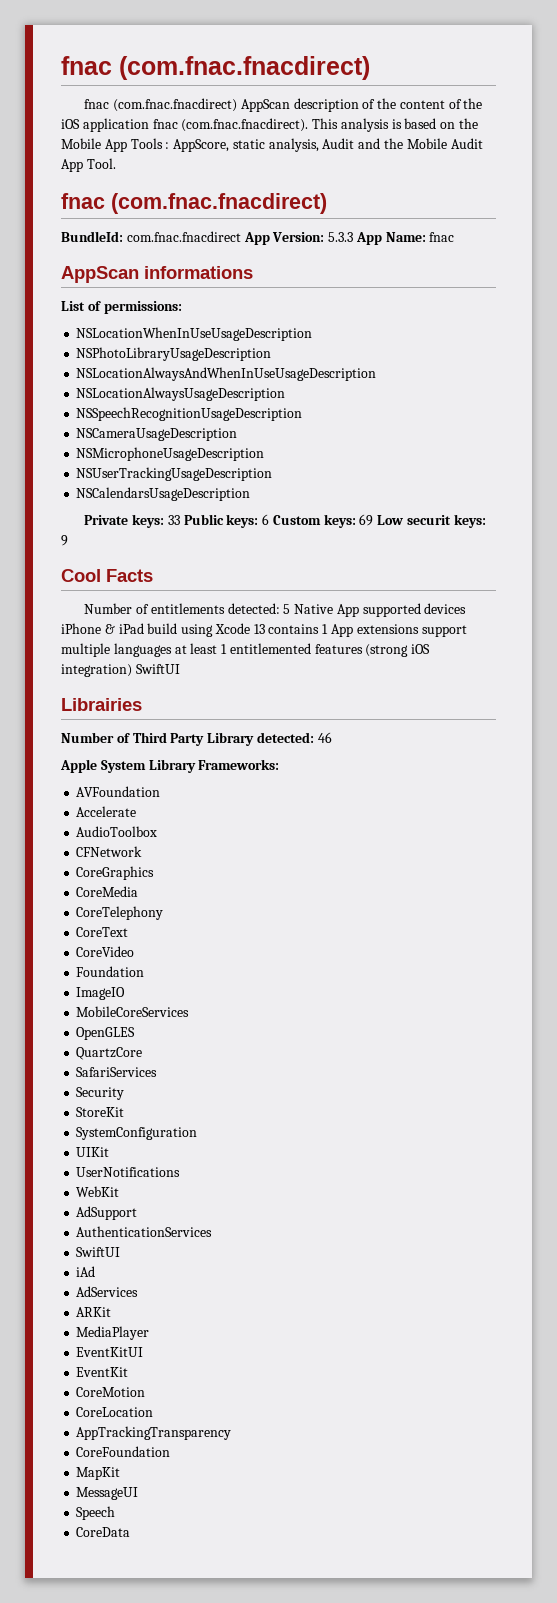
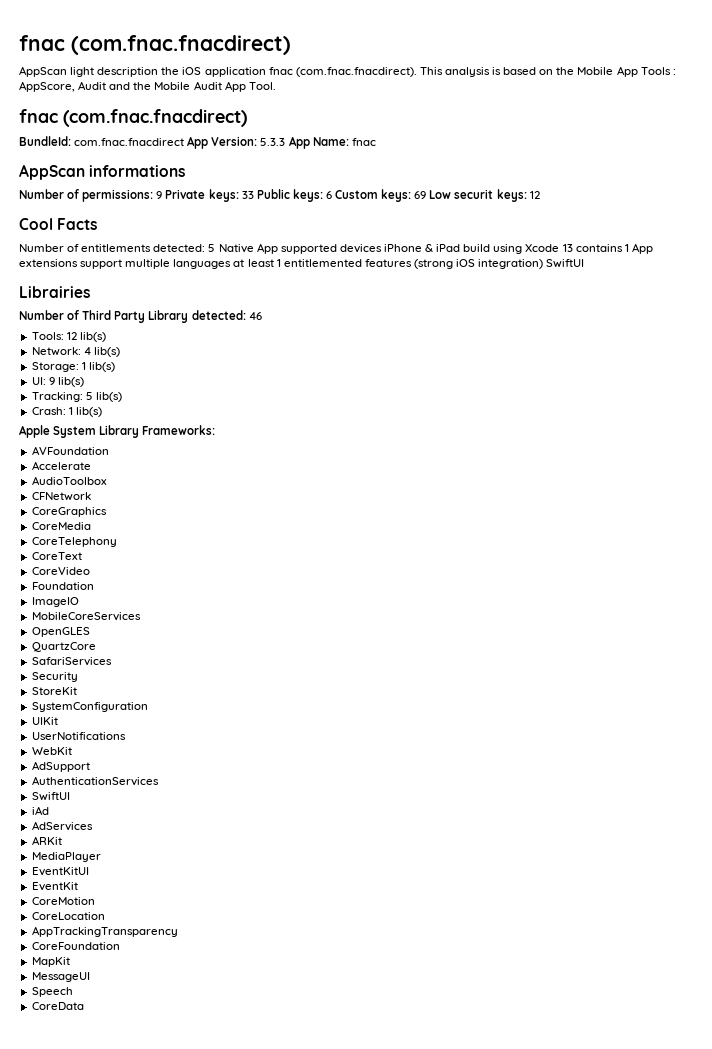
[61,56,370,80] [84,98,462,112] fnac (com.fnac.fnacdirect) // fnac (com.fnac.fnacdirect) AppScan description of the content of -> [19,35,291,55] [19,66,159,77] fnac (com.fnac.fnacdirect) // AppScan light description
[232,138,319,152] static analysis, -> (75, 86) none
[61,301,85,311] List -> [19,189,64,199] Number
[76,327,313,341] [76,347,272,361] [76,367,377,381] [76,387,286,401] [76,407,303,421] [76,428,238,441] [76,447,265,461] [76,467,273,481] [76,487,251,501] // NSLocationWhenInUseUsageDescription // NSPhotoLibraryUsageDescription // NSLocationAlwaysAndWhenInUseUsageDescription // NSLocationAlwaysUsageDescription // NSSpeechRecognitionUsageDescription // NSCameraUsageDescription // NSMicrophoneUsageDescription // NSUserTrackingUsageDescription // NSCalendarsUsageDescription // -> [156,191,163,199] 9
[61,535,68,546] 9 -> [529,191,540,199] 12
(332, 737) none -> [31,332,106,342] [31,347,120,357] [31,362,115,372] [31,377,84,387] [31,392,122,402] [31,407,102,417] // Tools: 12 lib(s) // Network: 4 lib(s) // Storage: 1 lib(s) // UI: 9 lib(s) // Tracking: 5 lib(s) // Crash: 1 lib(s)

